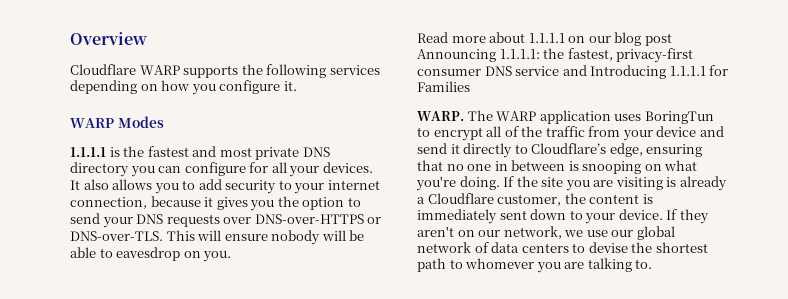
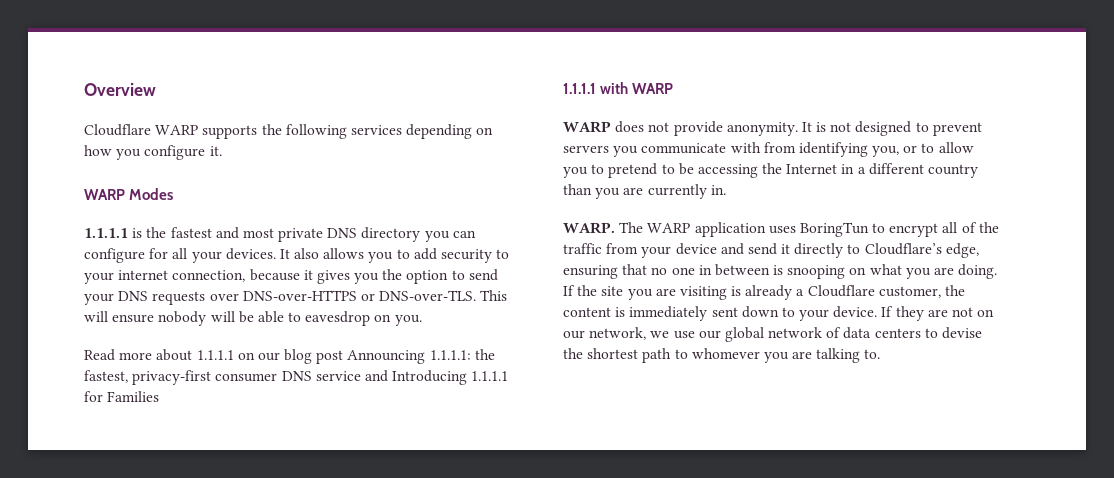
(470, 86) none -> [563,82,674,94] [563,121,982,136] [563,142,974,157] [563,163,979,178] [563,184,726,199] // 1.1.1.1 with WARP // WARP does not provide anonymity. It is not designed to prevent servers you communicate with from identifying you, or to allow you to pretend to be accessing the Internet in a different country than you are currently in.
[416,176,456,191] you're -> [905,267,955,279] you are
[417,226,454,237] aren't -> [927,307,974,317] are not

